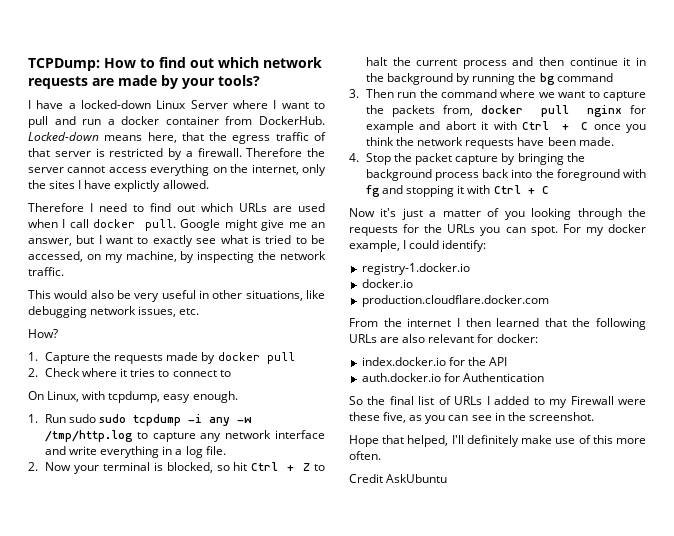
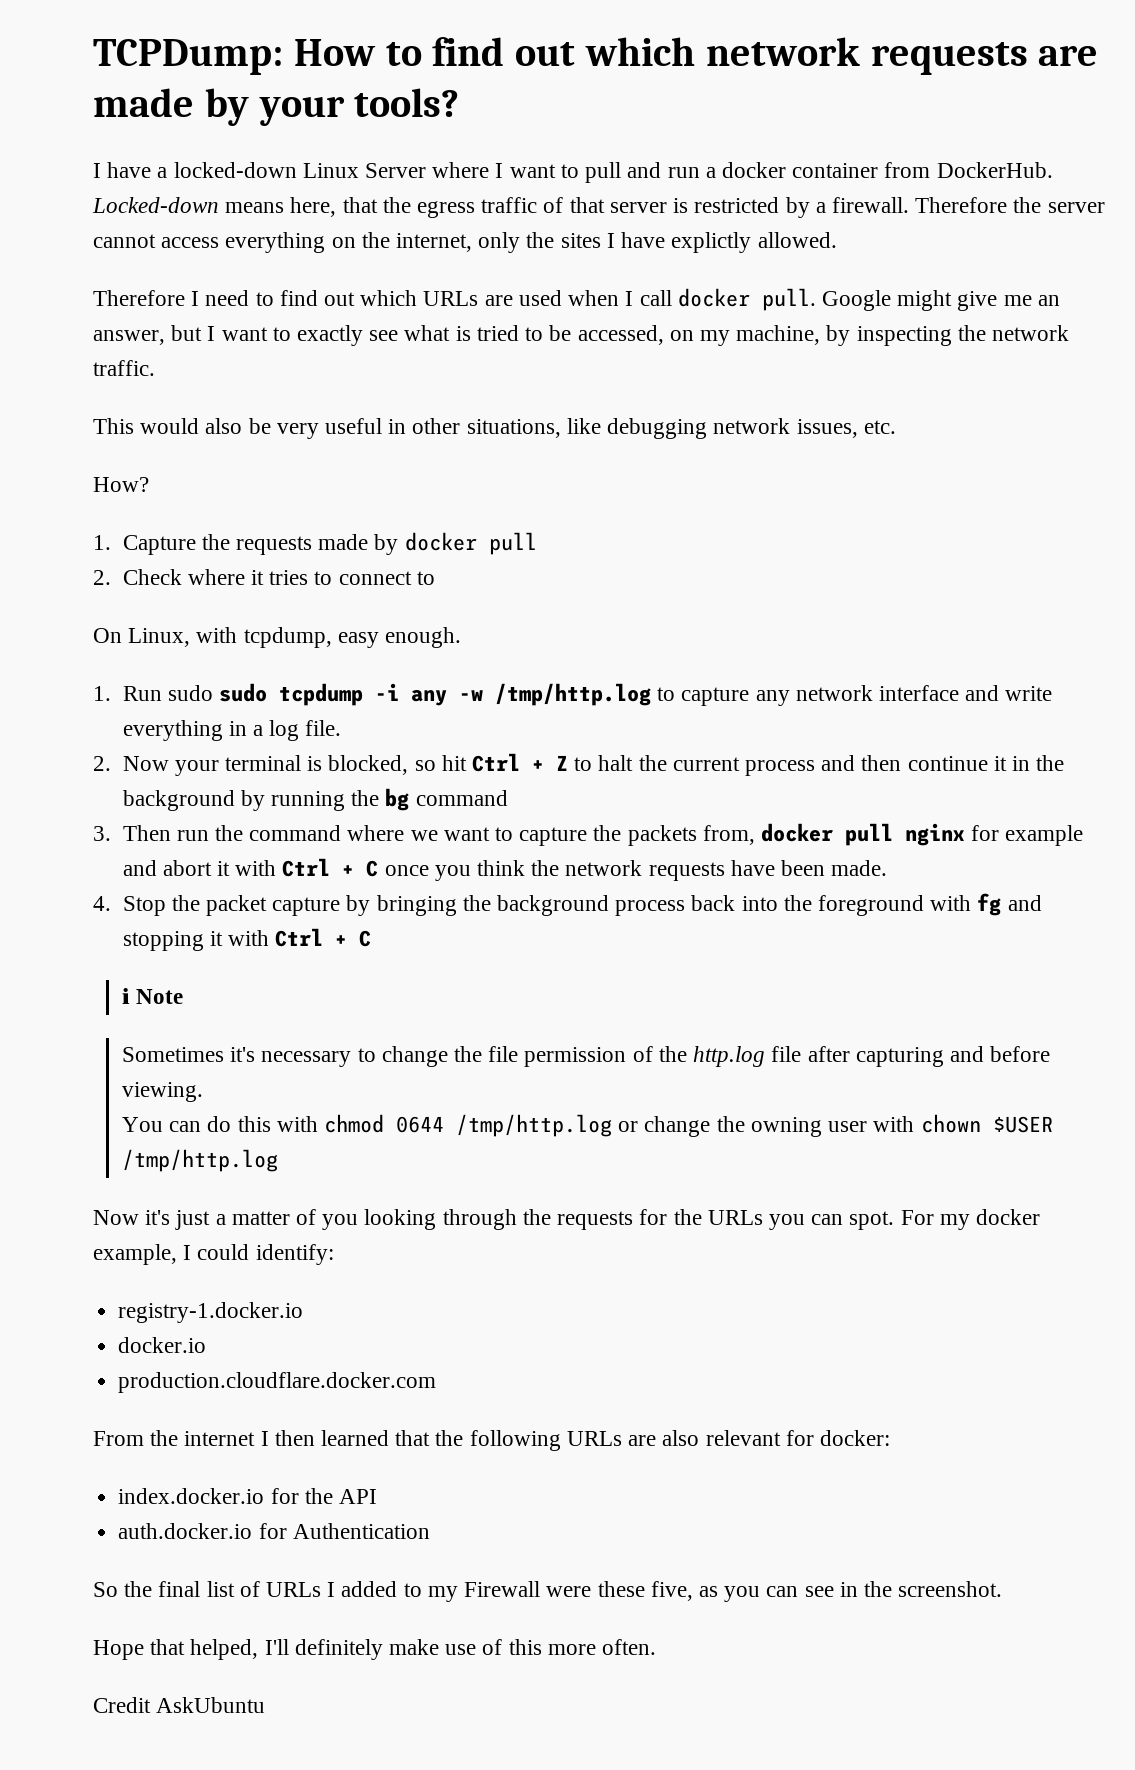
(549, 190) none -> [121,988,184,1004] [121,1046,1051,1067] [121,1082,203,1102] [121,1114,1053,1137] [121,1149,278,1172] // ℹ Note // Sometimes it's necessary to change the file permission of the http.log file after capturing and before viewing. // You can do this with chmod 0644 /tmp/http.log or change the owning user with chown $USER /tmp/http.log

